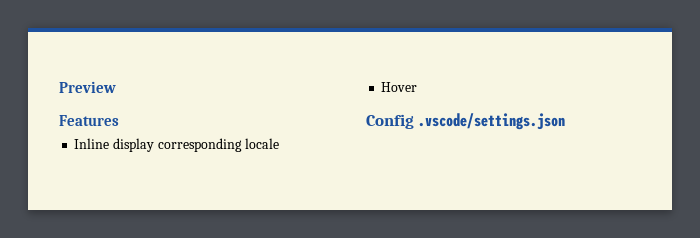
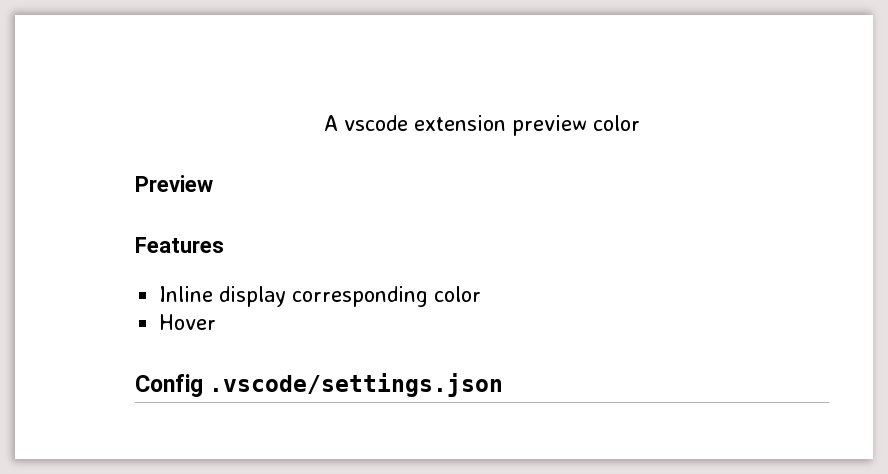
(59, 87) none -> [324,115,640,136] A vscode extension preview color //
[244,138,279,149] locale -> [434,286,482,302] color

